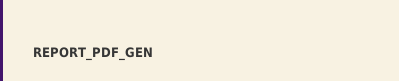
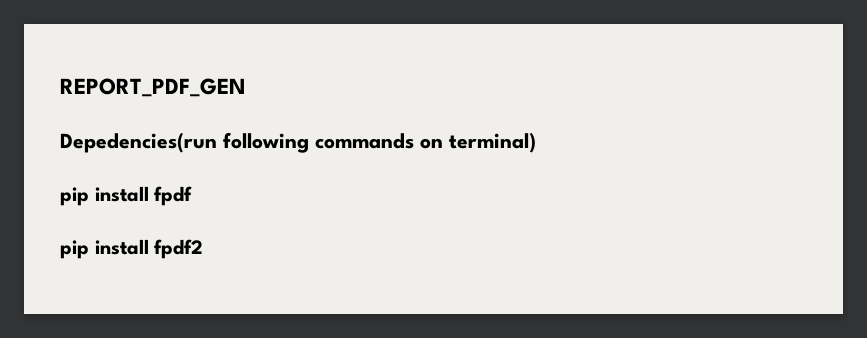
(153, 54) none -> [60,132,536,153] [60,186,193,206] [60,239,204,259] // Depedencies(run following commands on terminal) // pip install fpdf // pip install fpdf2

